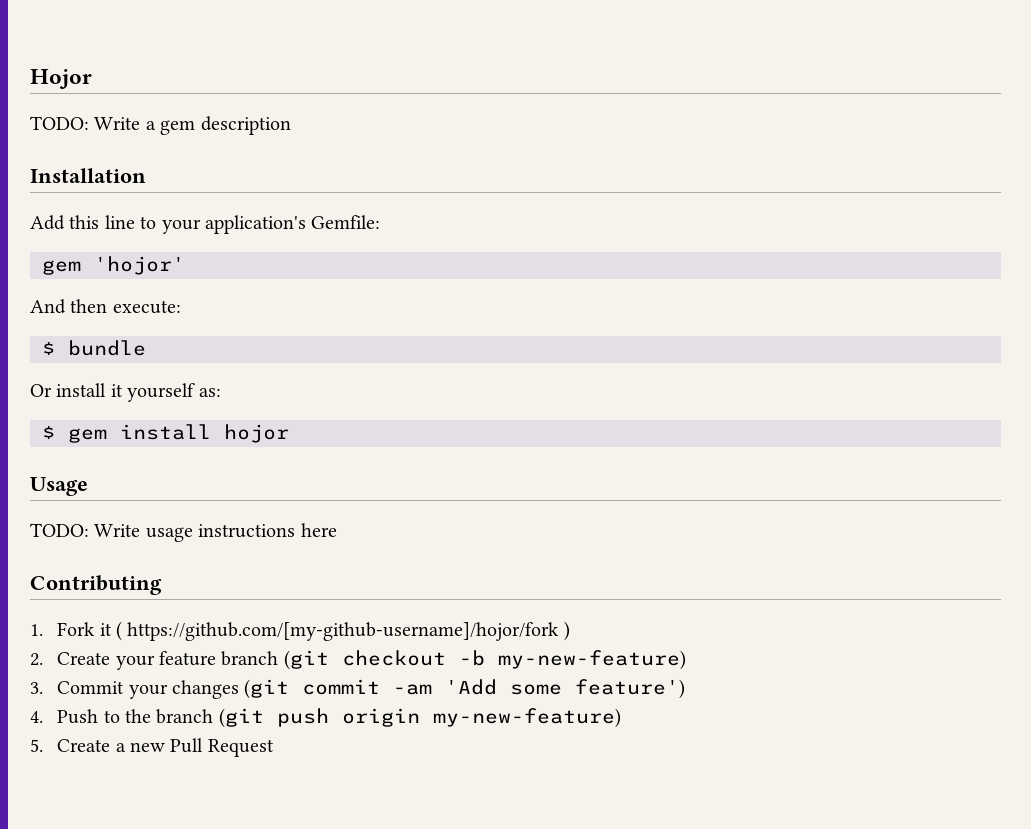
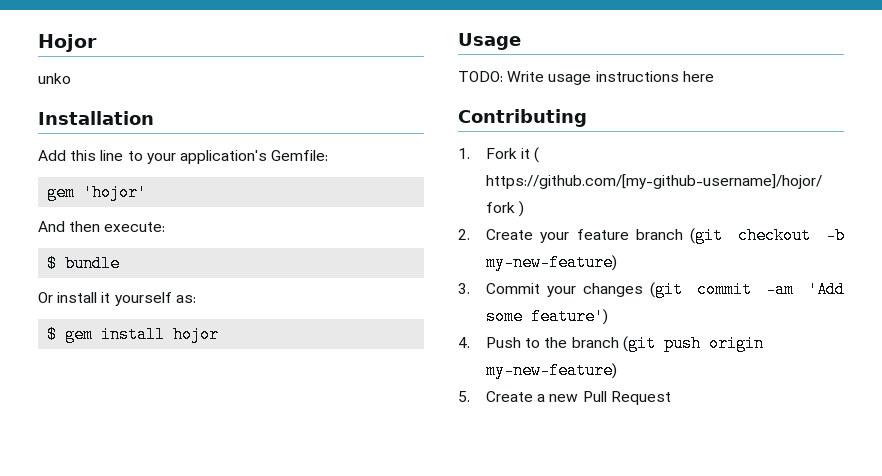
[30,116,291,135] TODO: Write a gem description -> [38,73,71,84] unko

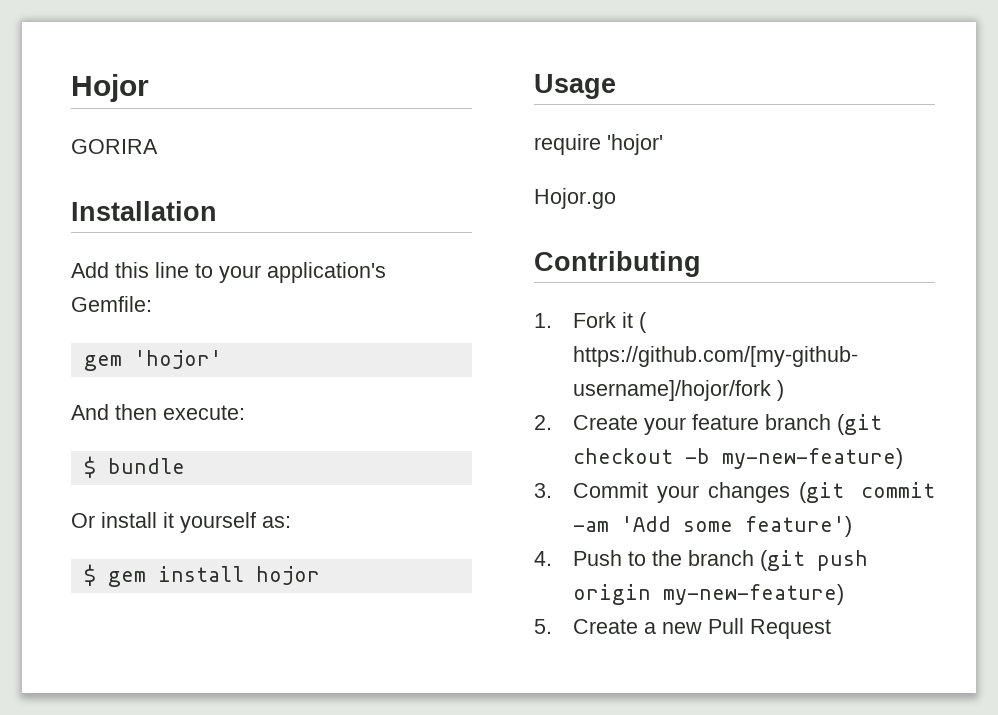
[38,73,71,84] unko -> [71,139,158,154] GORIRA
[458,71,714,85] TODO: Write usage instructions here -> [534,134,663,155] [534,188,616,209] require 'hojor' // Hojor.go

